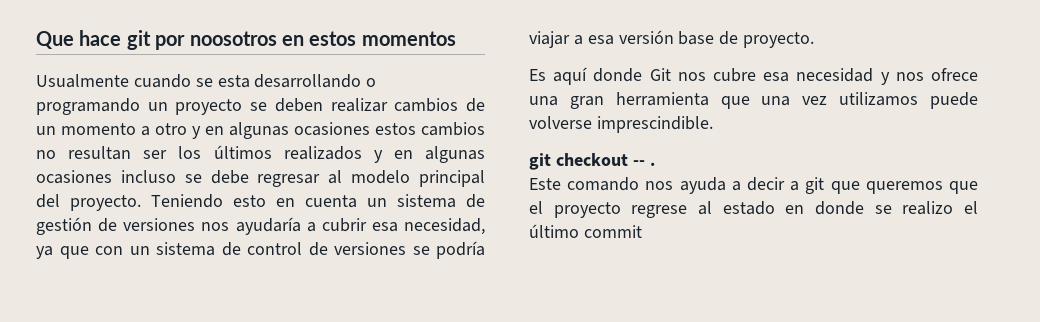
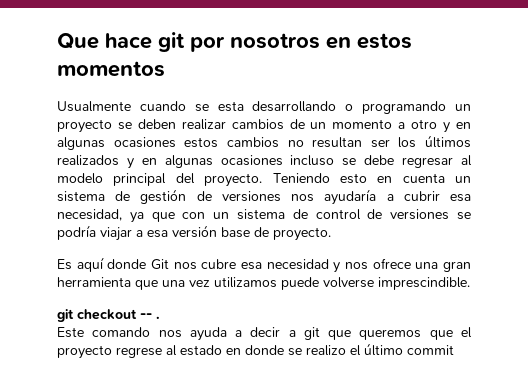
[189,31,277,46] noosotros -> [230,33,320,49] nosotros

